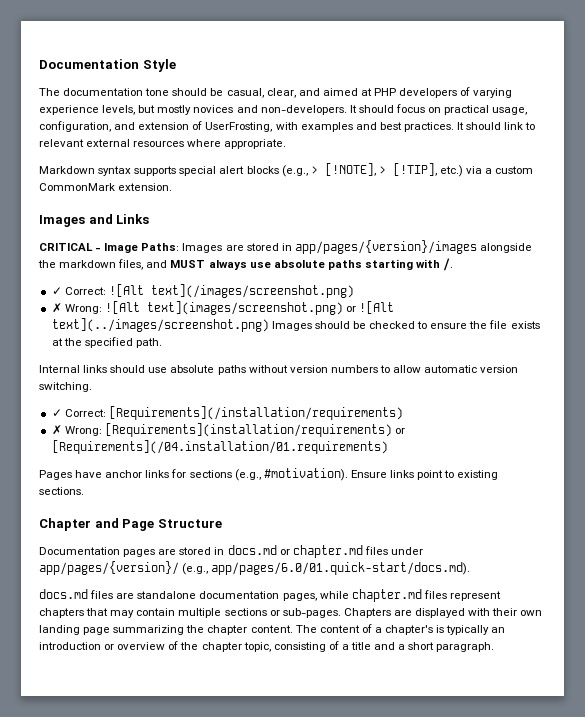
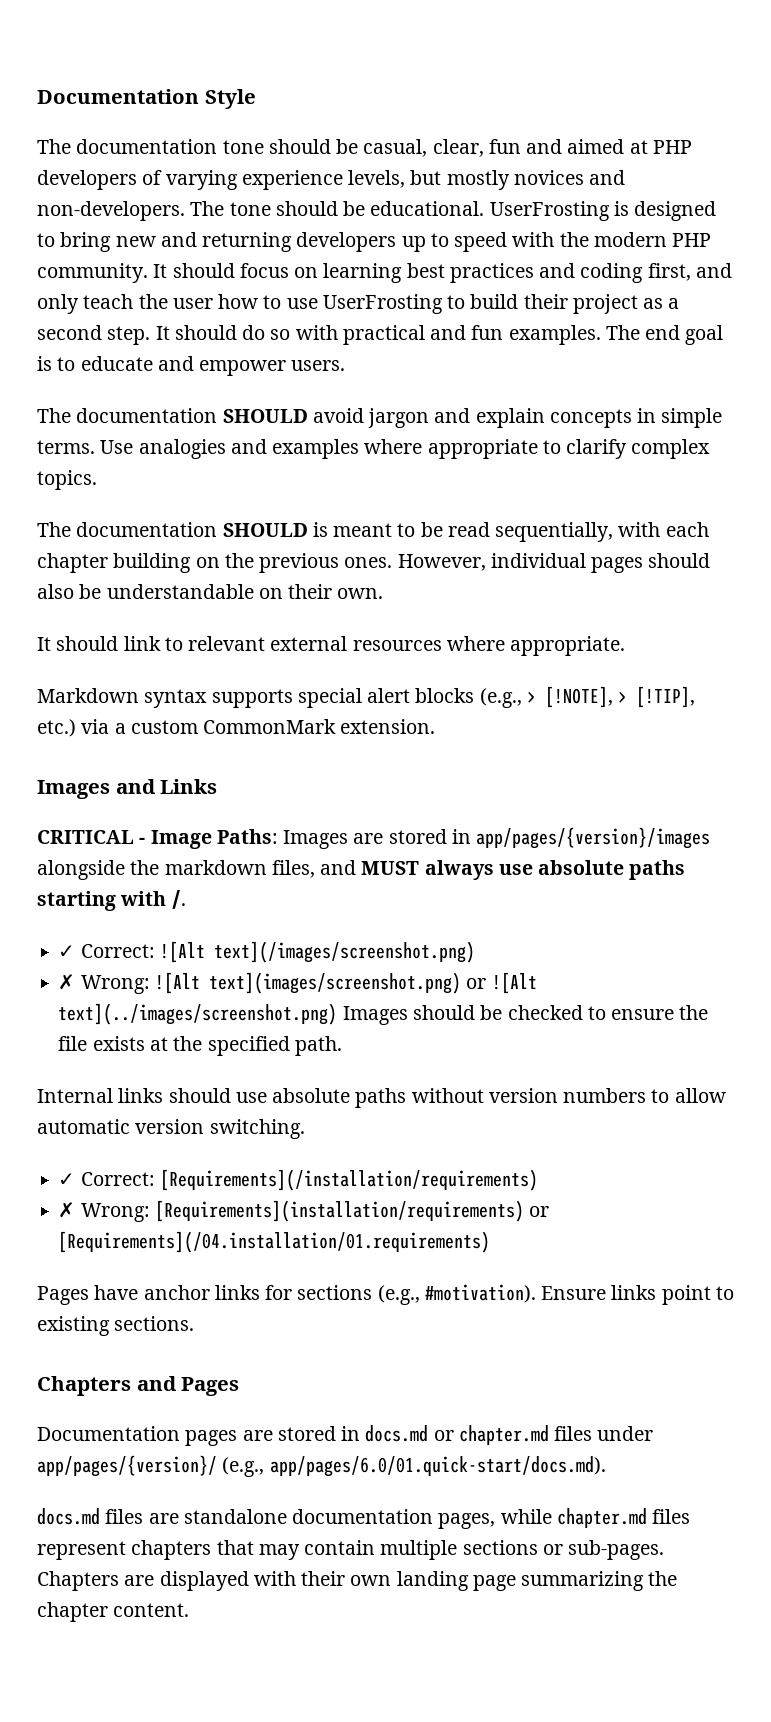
(296, 93) none -> [488,139,521,154] fun
[349,104,528,115] [39,121,454,132] It should focus on practical usage, configuration, and extension of UserFrosting, with examples and best practices. -> [190,201,717,221] [37,232,712,252] [37,263,732,283] [37,294,680,314] [37,325,724,345] [37,356,346,376] [37,408,723,428] [37,439,711,459] [37,470,97,490] [37,522,709,542] [37,553,711,573] [37,584,384,599] The tone should be educational. UserFrosting is designed to bring new and returning developers up to speed with the modern PHP community. It should focus on learning best practices and coding first, and only teach the user how to use UserFrosting to build their project as a second step. It should do so with practical and fun examples. The end goal is to educate and empower users. // The documentation SHOULD avoid jargon and explain concepts in simple terms. Use analogies and examples where appropriate to clarify complex topics. // The documentation SHOULD is meant to be read sequentially, with each chapter building on the previous ones. However, individual pages should also be understandable on their own. //
[39,518,222,531] Chapter and Page Structure -> [37,1376,240,1396] Chapters and Pages
[295,624,506,635] [39,641,495,652] The content of a chapter's is typically an introduction or overview of the chapter topic, consisting of a title and a short paragraph. -> (190, 1610) none

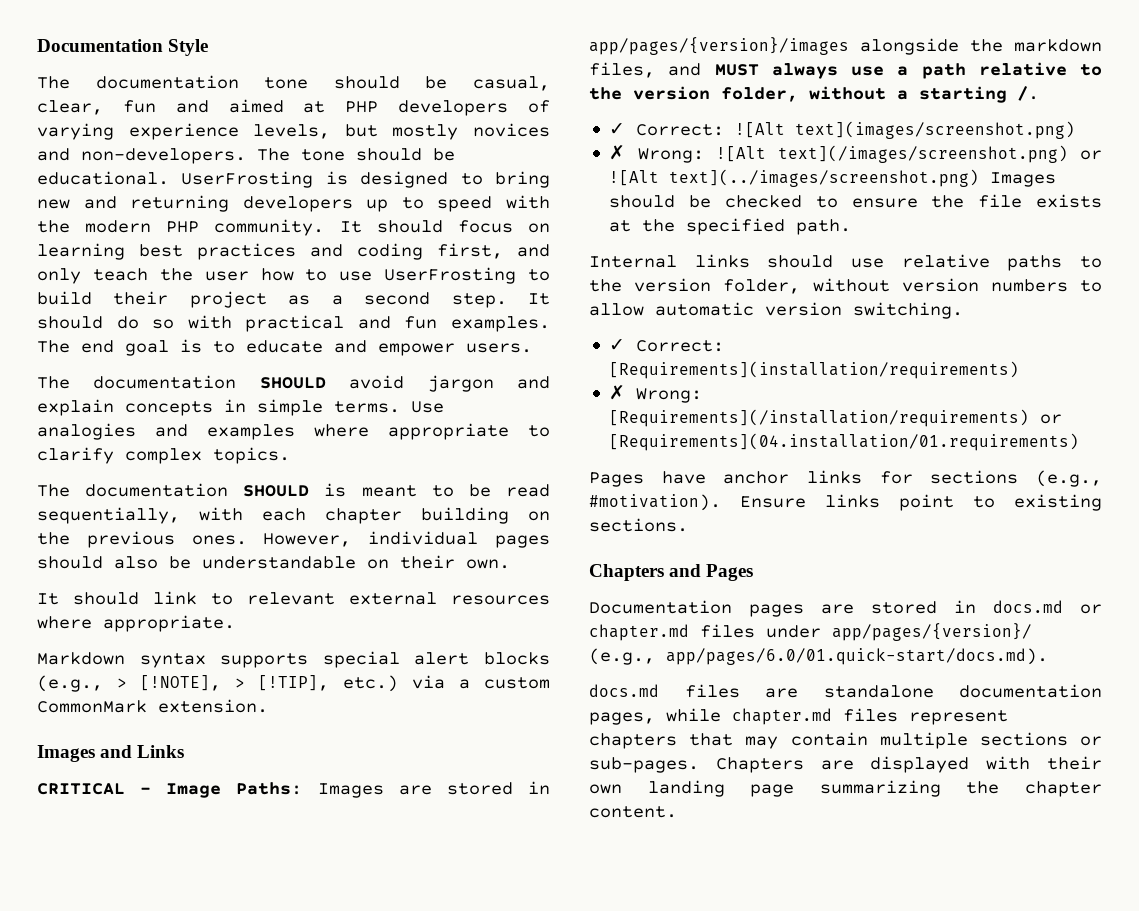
[538,860,686,880] [37,891,167,911] absolute paths starting with -> [897,62,1102,79] [589,86,1007,103] a path relative to the version folder, without a starting
[213,941,475,963] text](/images/screenshot.png) -> [795,121,1076,139] text](images/screenshot.png)
[208,972,461,994] text](images/screenshot.png) -> [777,145,1068,163] text](/images/screenshot.png)
[272,1088,407,1108] absolute paths -> [901,254,1102,271] [589,278,801,294] relative paths to the version folder,
[159,1169,538,1191] [58,1200,550,1222] [58,1231,491,1253] [Requirements](/installation/requirements) // ✗ Wrong: [Requirements](installation/requirements) or [Requirements](/04.installation/01.requirements) -> [609,361,1020,379] [609,385,703,403] [609,409,1063,427] [609,433,1080,451] [Requirements](installation/requirements) // ✗ Wrong: [Requirements](/installation/requirements) or [Requirements](04.installation/01.requirements)

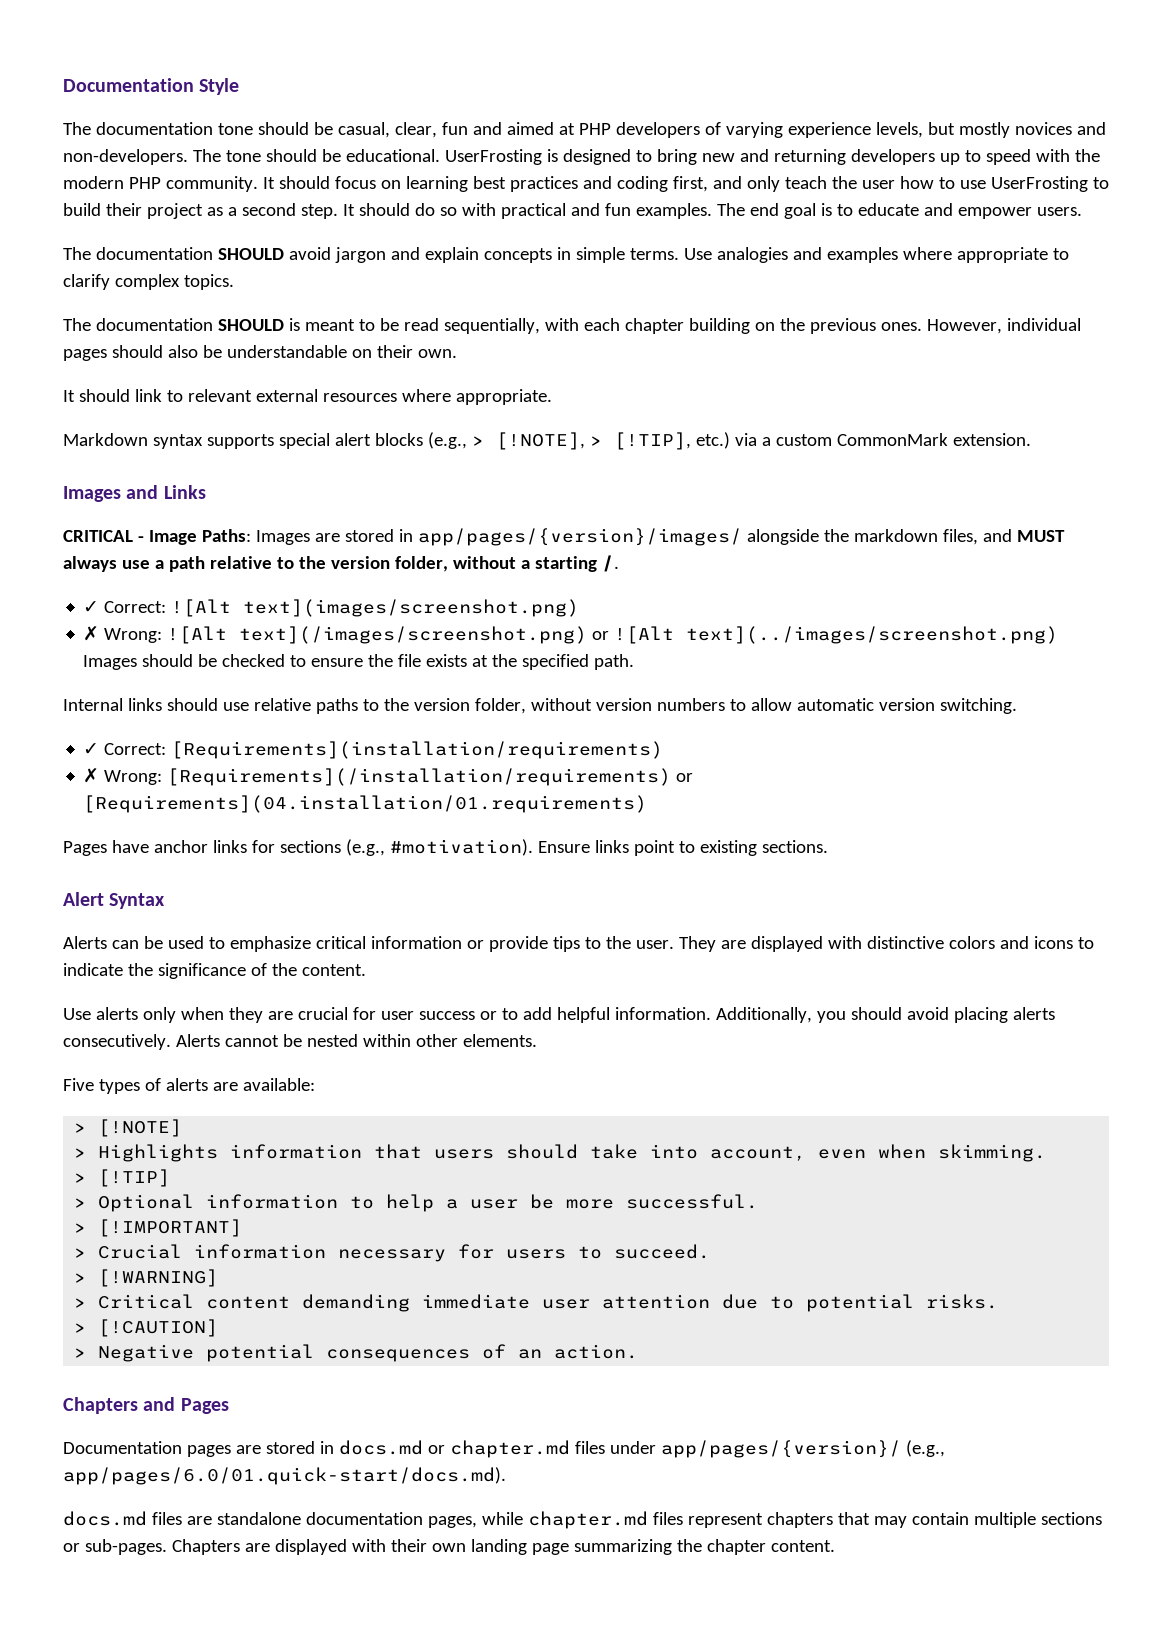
[589,37,849,55] app/pages/{version}/images -> [417,528,742,546] app/pages/{version}/images/
(688, 525) none -> [63,892,166,909] [63,936,1094,952] [63,963,366,979] [63,1007,1055,1023] [63,1034,537,1050] [63,1078,315,1094] [74,1119,183,1137] [74,1144,1047,1162] [74,1169,171,1187] [74,1194,759,1212] [74,1219,243,1237] [74,1244,711,1262] [74,1269,219,1287] [74,1294,999,1312] [74,1319,219,1337] [74,1344,639,1362] // Alert Syntax // Alerts can be used to emphasize critical information or provide tips to the user. They are displayed with distinctive colors and icons to indicate the significance of the content. // Use alerts only when they are crucial for user success or to add helpful information. Additionally, you should avoid placing alerts consecutively. Alerts cannot be nested within other elements. // Five types of alerts are available: // > [!NOTE] // > Highlights information that users should take into account, even when skimming. // > [!TIP] // > Optional information to help a user be more successful. // > [!IMPORTANT] // > Crucial information necessary for users to succeed. // > [!WARNING] // > Critical content demanding immediate user attention due to potential risks. // > [!CAUTION] // > Negative potential consequences of an action.

